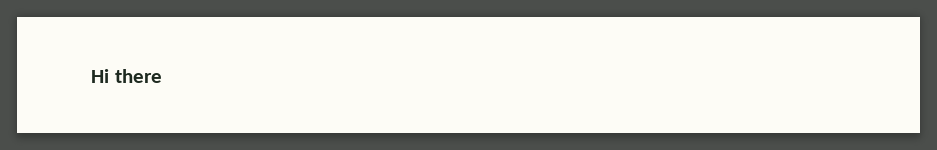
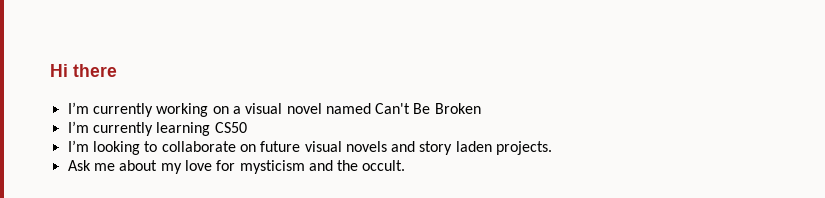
(162, 76) none -> [67,102,481,117] [67,121,247,136] [67,140,553,155] [67,160,406,174] // I’m currently working on a visual novel named Can't Be Broken // I’m currently learning CS50 // I’m looking to collaborate on future visual novels and story laden projects. // Ask me about my love for mysticism and the occult.

